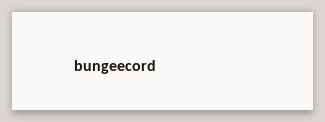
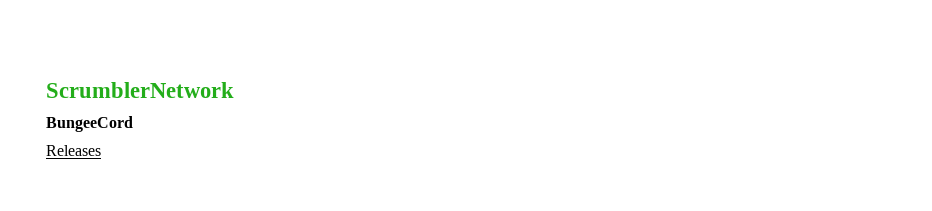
[74,60,156,74] bungeecord -> [46,82,234,98] [46,116,133,132] [46,145,101,156] ScrumblerNetwork // BungeeCord // Releases

